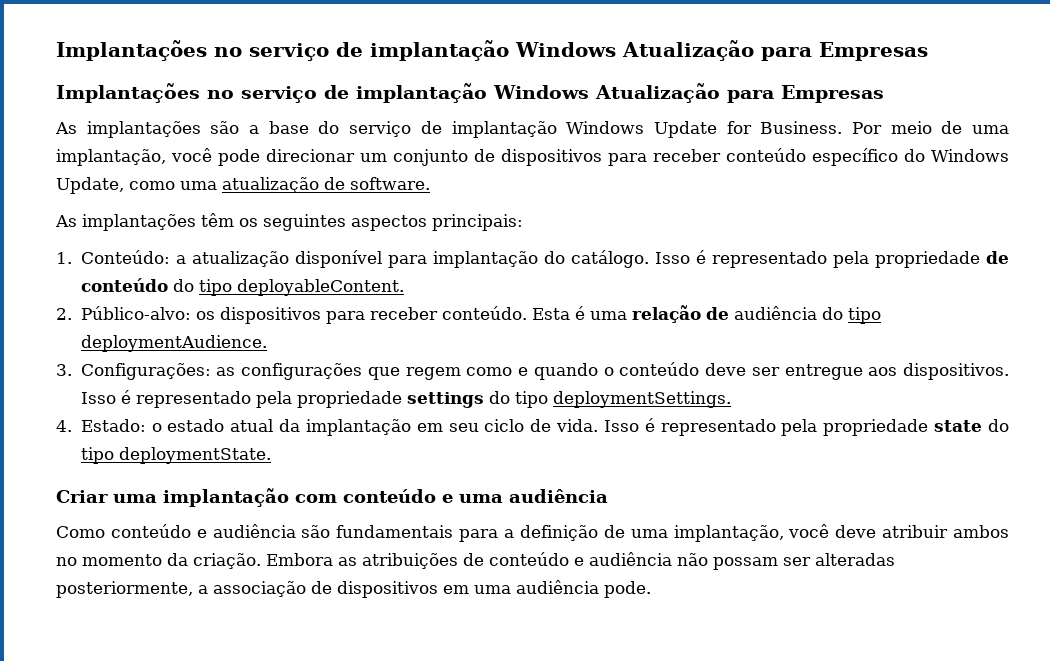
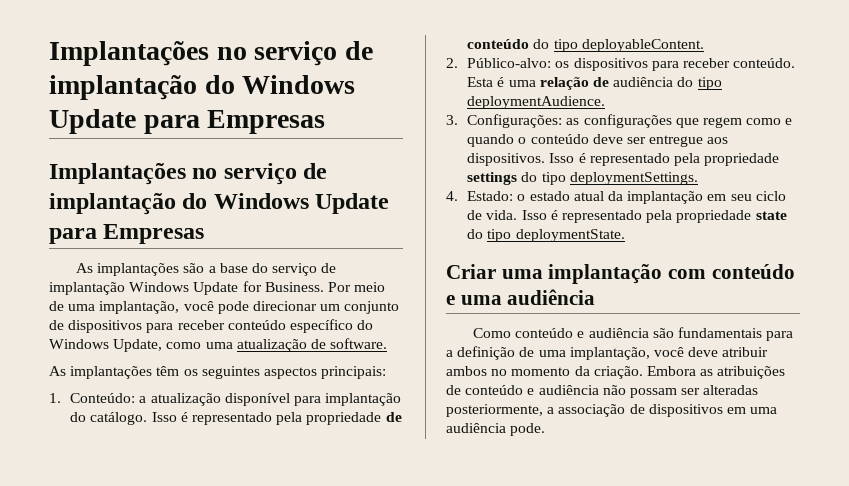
[56,40,754,61] Implantações no serviço de implantação Windows Atualização -> [49,41,373,66] [49,75,356,100] [49,109,136,134] Implantações no serviço de implantação do Windows Update
[493,83,720,103] Windows Atualização -> [182,193,390,214] do Windows Update

